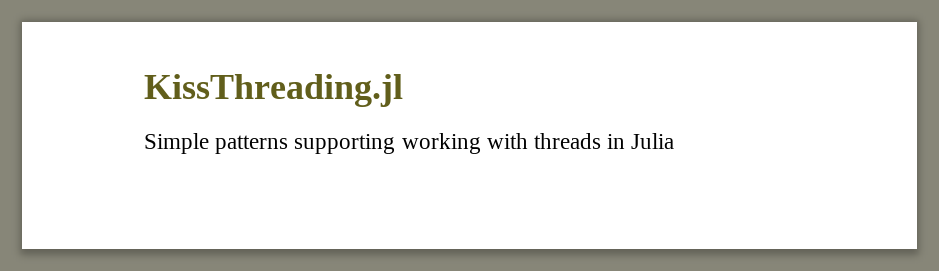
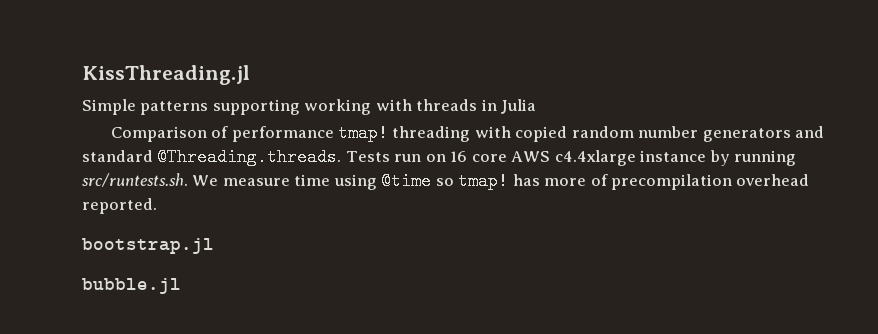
(675, 141) none -> [110,124,825,142] [82,148,796,166] [82,172,810,190] [82,198,157,214] [82,238,214,254] [82,278,181,294] // Comparison of performance tmap! threading with copied random number generators and standard @Threading.threads. Tests run on 16 core AWS c4.4xlarge instance by running src/runtests.sh. We measure time using @time so tmap! has more of precompilation overhead reported. // bootstrap.jl // bubble.jl

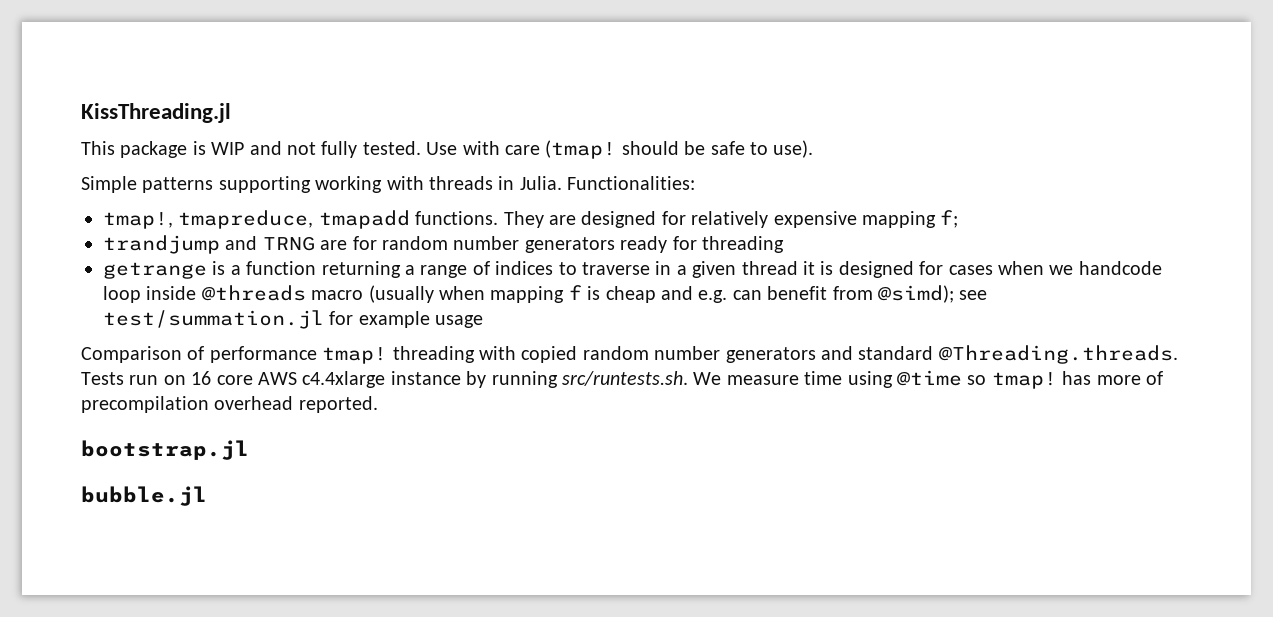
(250, 75) none -> [81,140,814,159] // This package is WIP and not fully tested. Use with care (tmap! should be safe to use).
[501,99,537,114] Julia -> [519,176,696,190] [103,210,959,229] [103,235,784,254] [103,261,1162,279] [103,285,988,303] [103,310,484,329] Julia. Functionalities: // tmap!, tmapreduce, tmapadd functions. They are designed for relatively expensive mapping f; // trandjump and TRNG are for random number generators ready for threading // getrange is a function returning a range of indices to traverse in a given thread it is designed for cases when we handcode loop inside @threads macro (usually when mapping f is cheap and e.g. can benefit from @simd); see test/summation.jl for example usage

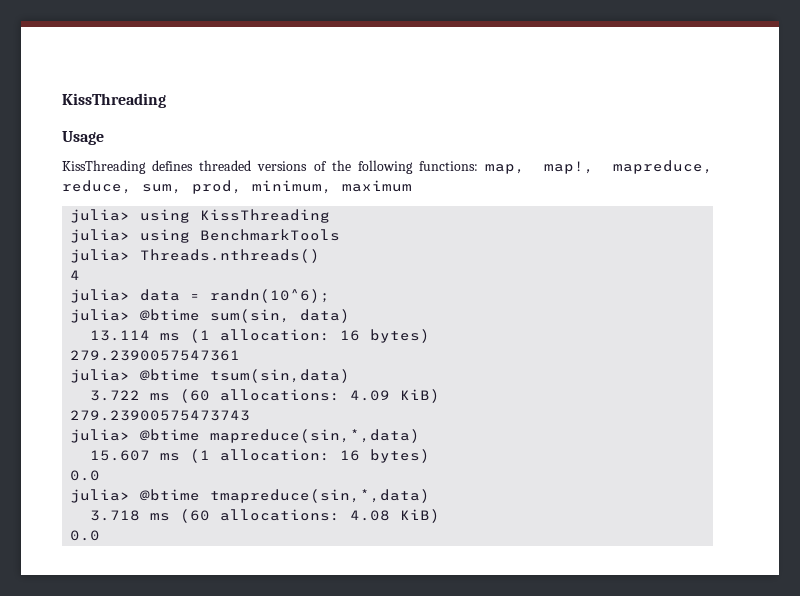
[81,103,231,123] [81,140,814,159] [81,176,696,193] [103,210,959,229] [103,235,784,254] [103,261,1162,279] [103,285,988,303] [103,310,484,329] [81,345,1178,364] [81,370,1163,389] [81,396,378,413] [81,440,249,460] [81,486,207,506] KissThreading.jl // This package is WIP and not fully tested. Use with care (tmap! should be safe to use). // Simple patterns supporting working with threads in Julia. Functionalities: // tmap!, tmapreduce, tmapadd functions. They are designed for relatively expensive mapping f; // trandjump and TRNG are for random number generators ready for threading // getrange is a function returning a range of indices to traverse in a given thread it is designed for cases when we handcode loop inside @threads macro (usually when mapping f is cheap and e.g. can benefit from @simd); see test/summation.jl for example usage // Comparison of performance tmap! threading with copied random number generators and standard @Threading.threads. Tests run on 16 core AWS c4.4xlarge instance by running src/runtests.sh. We measure time using @time so tmap! has more of precompilation overhead reported. // bootstrap.jl // bubble.jl -> [62,93,166,108] [62,131,104,145] [62,160,714,174] [62,180,412,194] [70,209,331,223] [70,229,341,243] [70,249,321,263] [70,270,81,280] [70,289,331,303] [70,309,351,323] [90,329,431,343] [70,350,241,361] [70,369,351,383] [90,389,441,403] [70,410,251,421] [70,429,421,443] [90,449,431,463] [70,470,101,481] [70,489,431,503] [90,509,441,523] [70,530,101,541] KissThreading // Usage // KissThreading defines threaded versions of the following functions: map, map!, mapreduce, reduce, sum, prod, minimum, maximum // julia> using KissThreading // julia> using BenchmarkTools // julia> Threads.nthreads() // 4 // julia> data = randn(10^6); // julia> @btime sum(sin, data) // 13.114 ms (1 allocation: 16 bytes) // 279.2390057547361 // julia> @btime tsum(sin,data) // 3.722 ms (60 allocations: 4.09 KiB) // 279.23900575473743 // julia> @btime mapreduce(sin,*,data) // 15.607 ms (1 allocation: 16 bytes) // 0.0 // julia> @btime tmapreduce(sin,*,data) // 3.718 ms (60 allocations: 4.08 KiB) // 0.0

